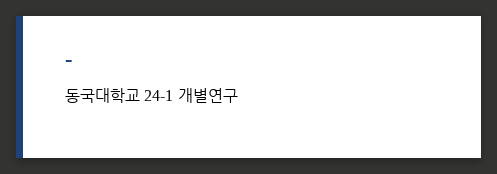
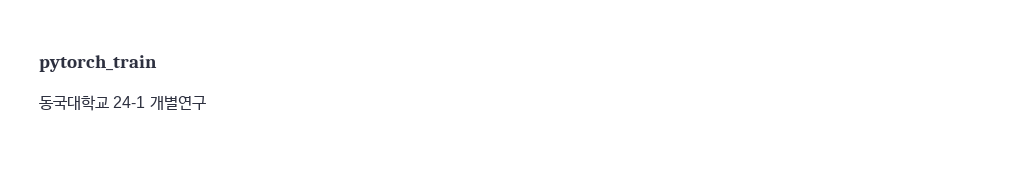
[65,60,73,67] - -> [39,55,157,72] pytorch_train

